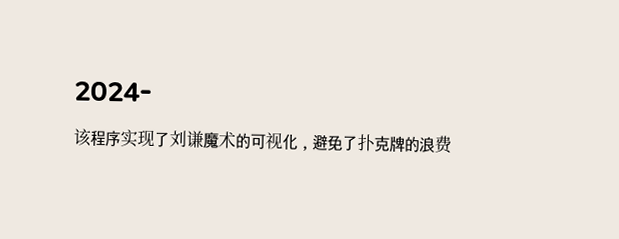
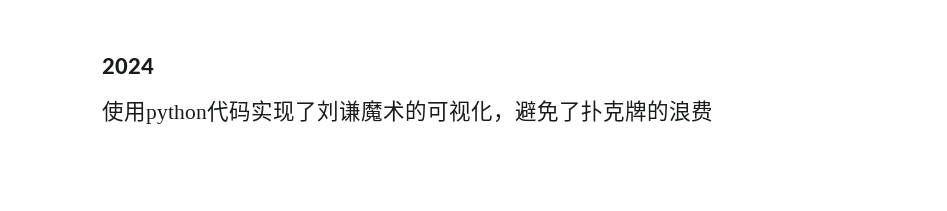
[74,81,153,102] [73,128,121,147] 2024- // 该程序 -> [102,58,154,74] [102,100,251,124] 2024 // 使用python代码

